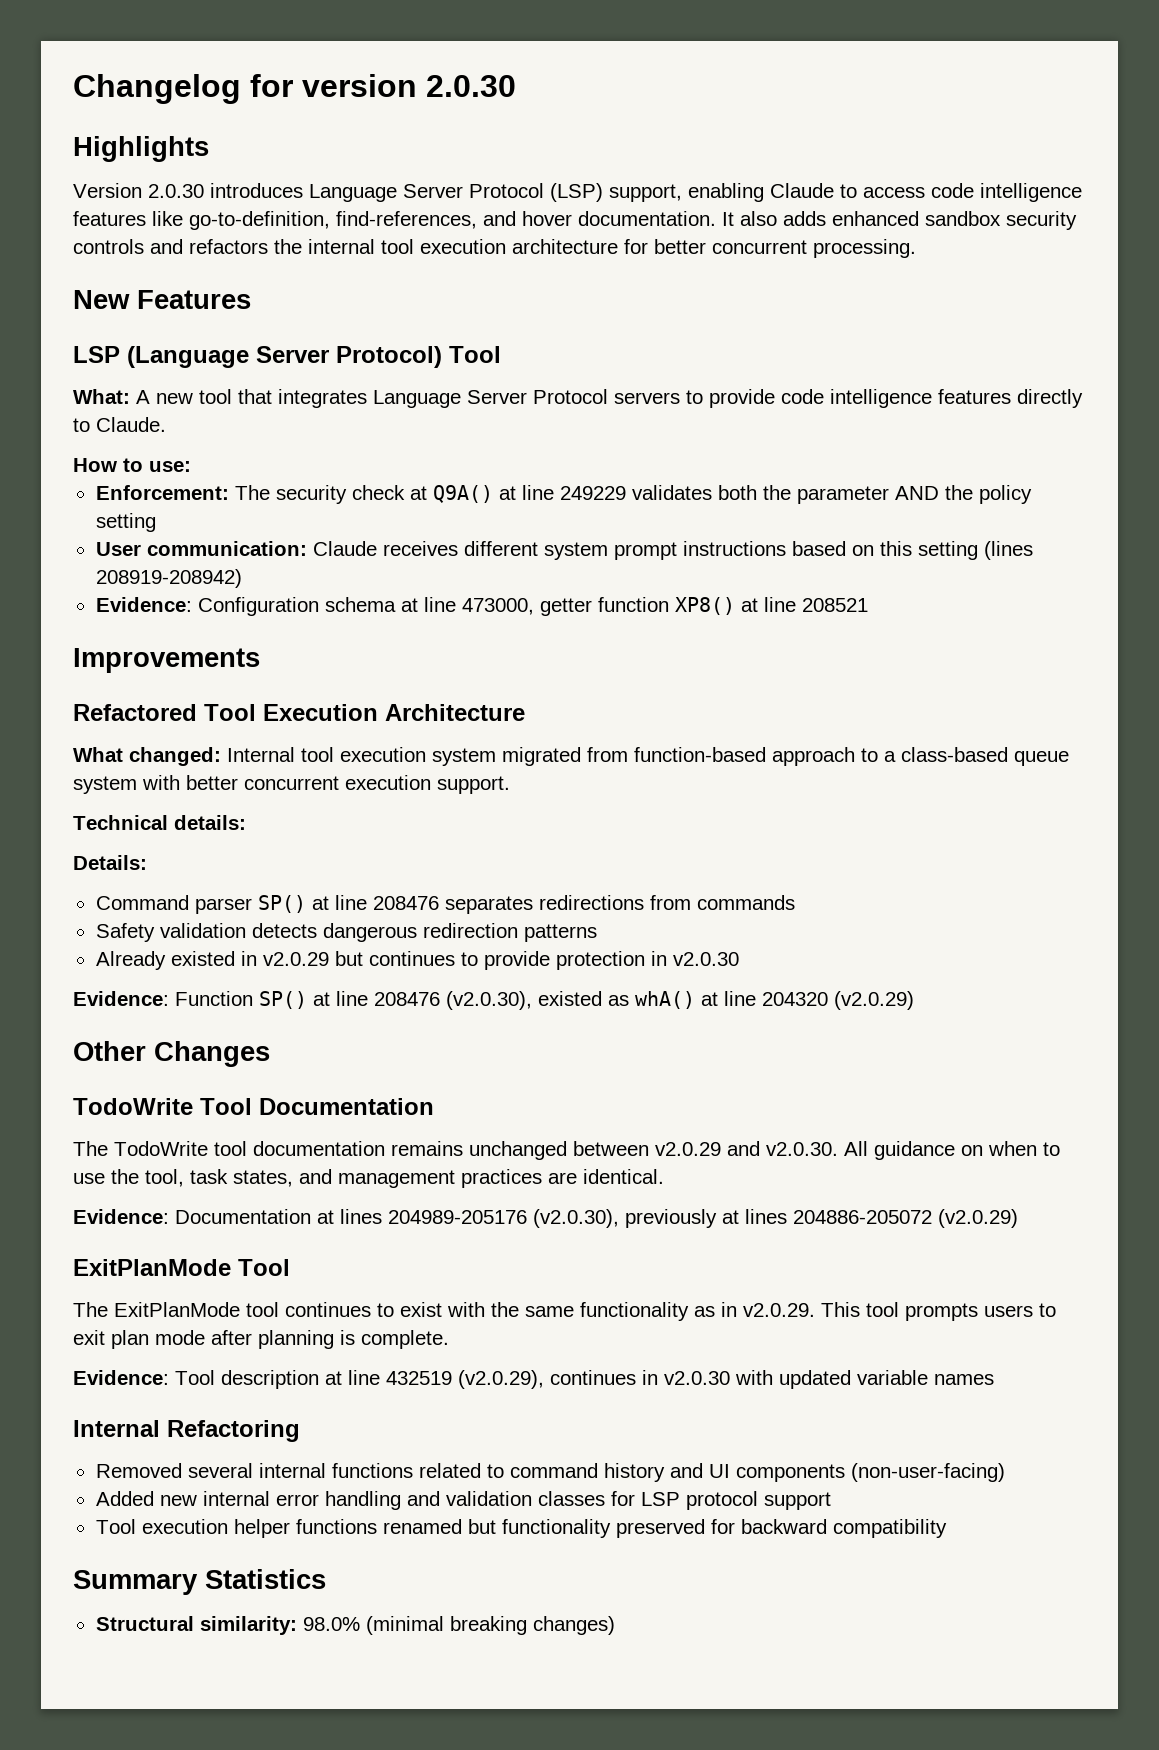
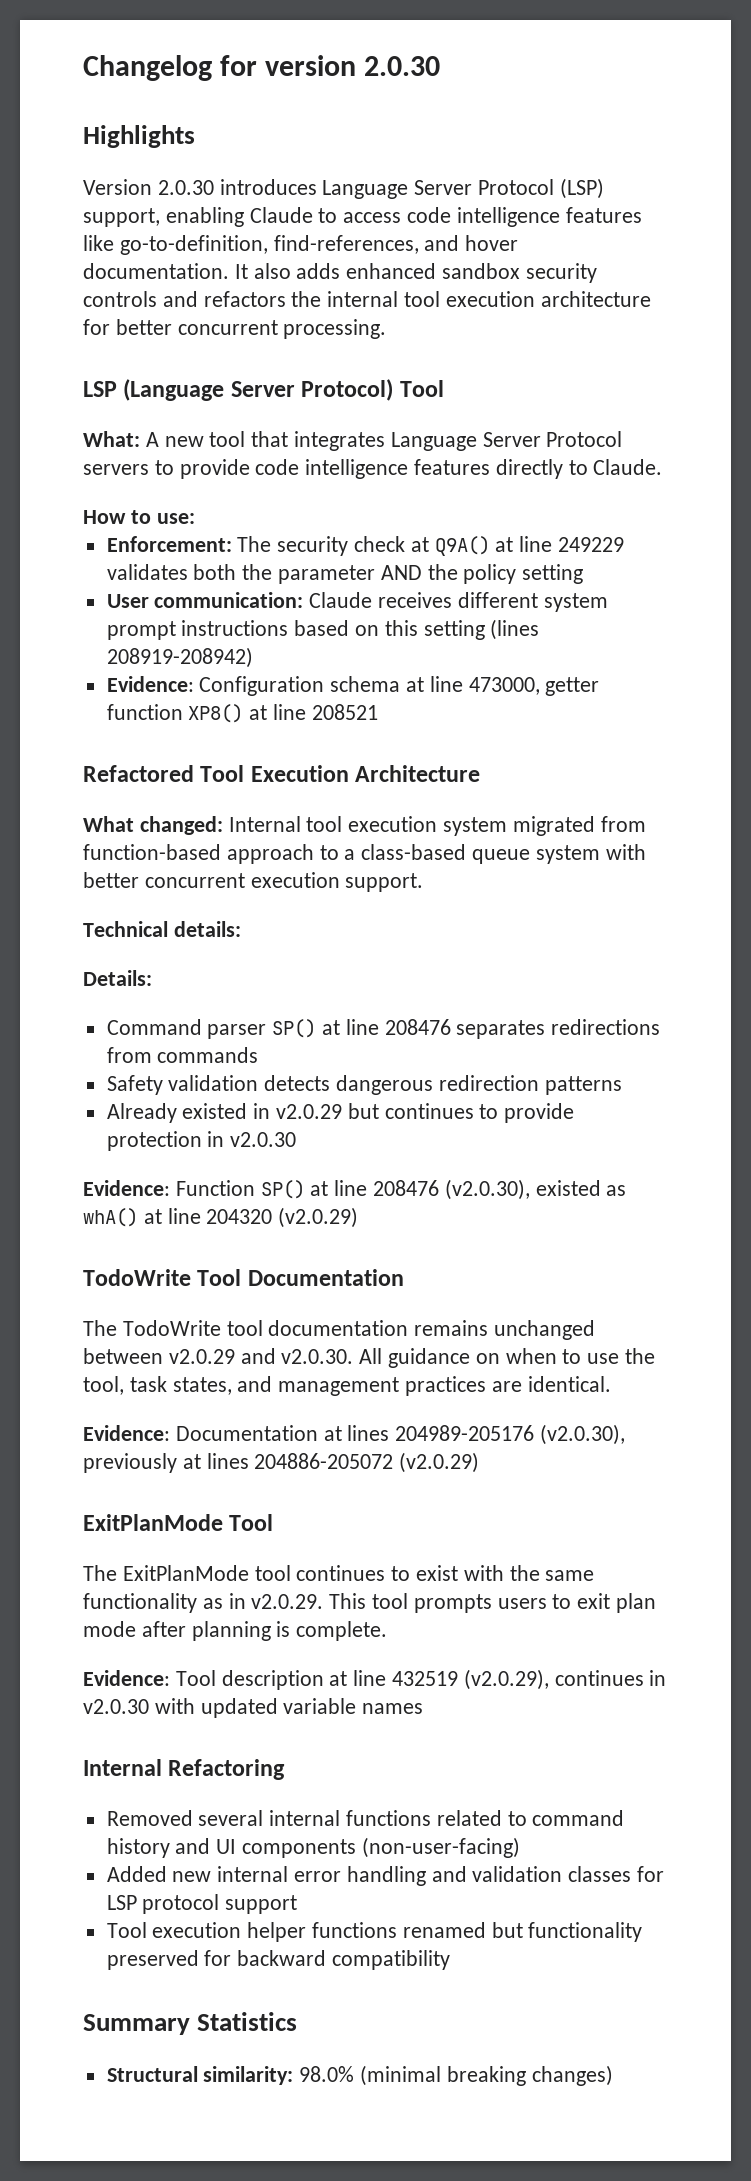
[73,290,251,309] // New Features -> (387, 329) none
[73,648,260,673] // Improvements -> (378, 712) none
[73,1041,270,1067] // Other Changes -> (359, 1217) none

